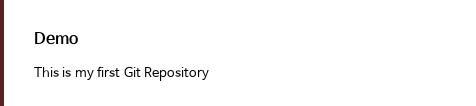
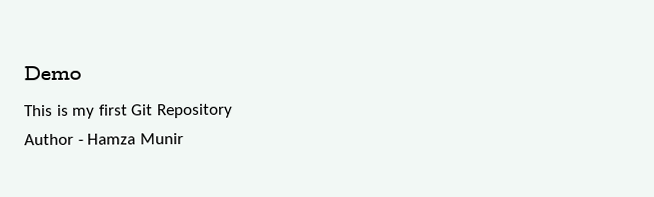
(209, 74) none -> [24,133,184,146] // Author - Hamza Munir

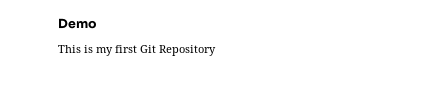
[24,133,184,146] // Author - Hamza Munir -> (216, 50) none

